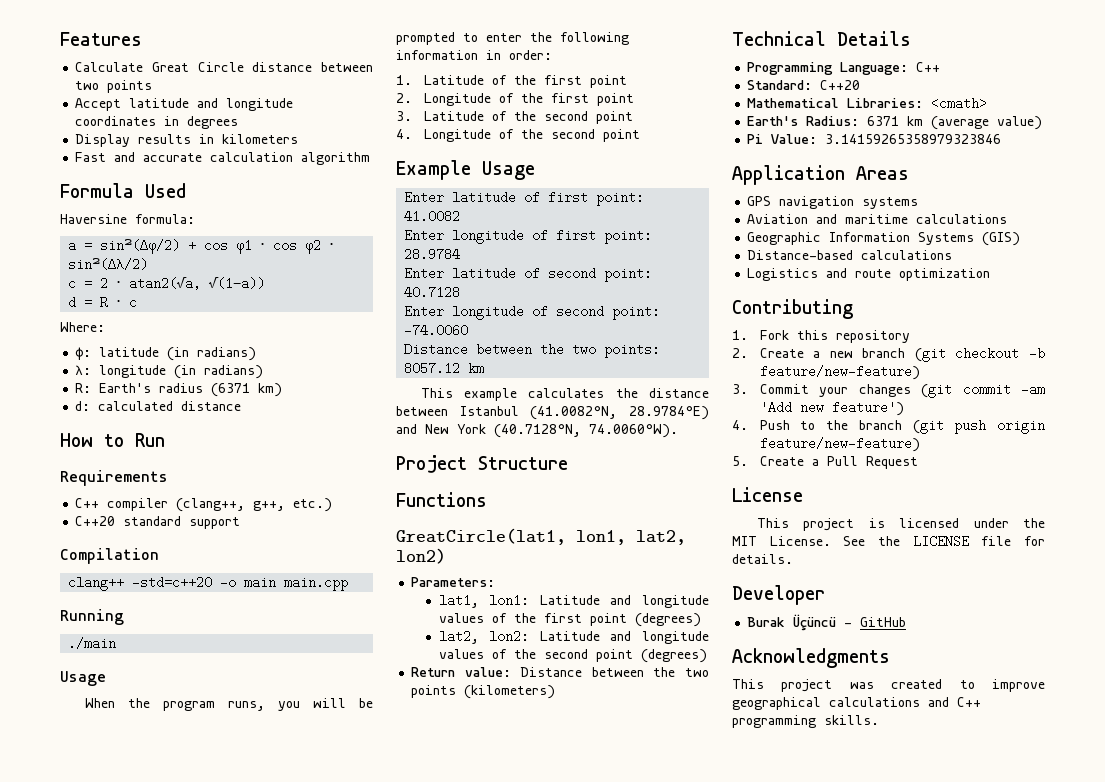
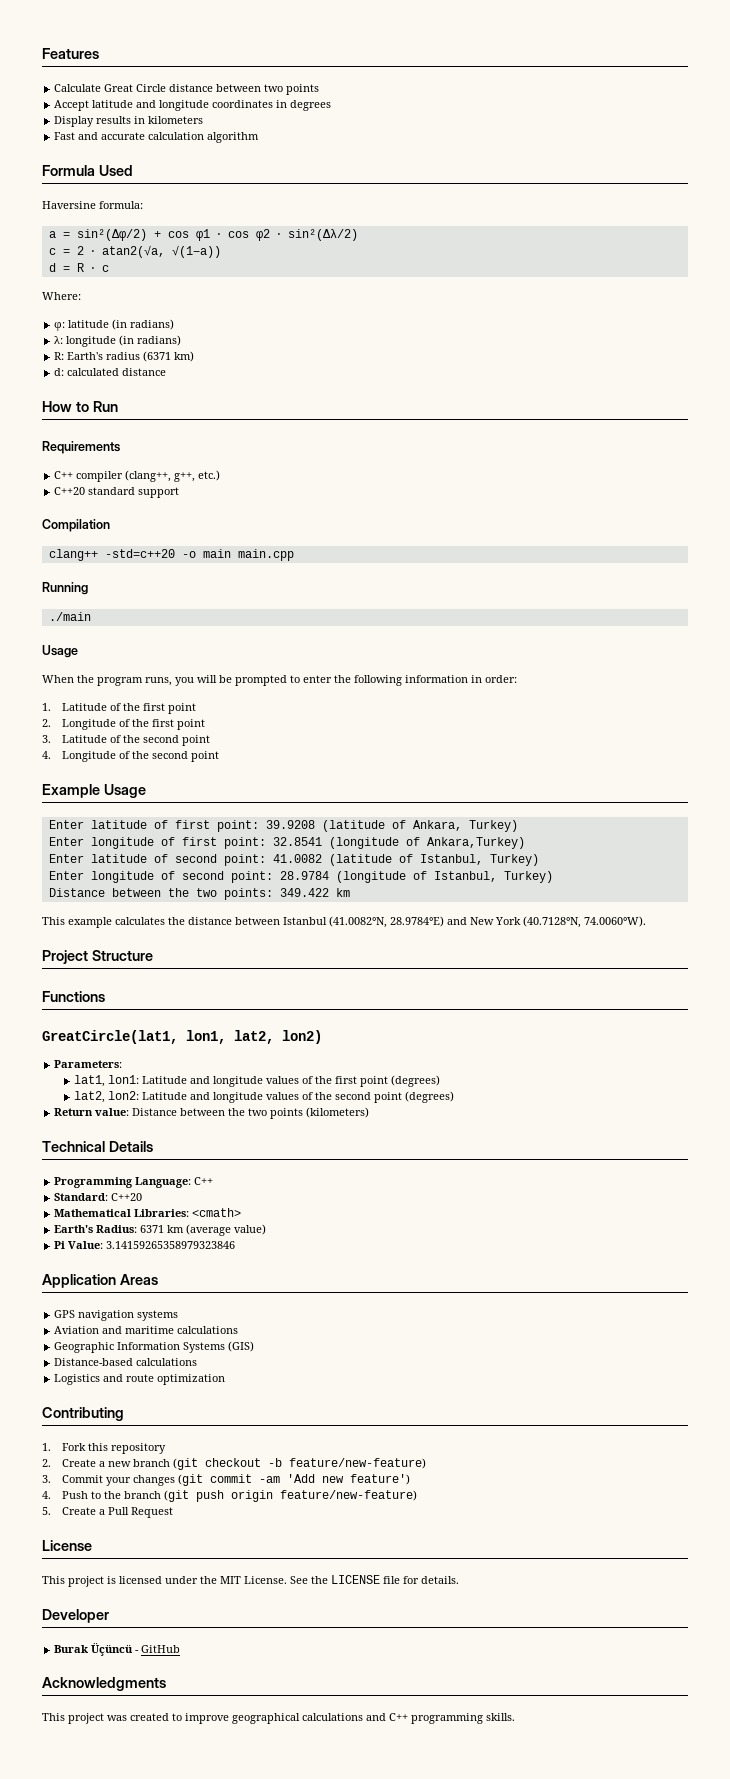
[404,210,461,223] 41.0082 -> [265,820,518,832] 39.9208 (latitude of Ankara, Turkey)
[404,248,461,261] 28.9784 -> [272,837,525,849] 32.8541 (longitude of Ankara,Turkey)
[404,286,461,299] 40.7128 -> [272,854,539,866] 41.0082 (latitude of Istanbul, Turkey)
[404,324,469,337] -74.0060 -> [279,871,553,883] 28.9784 (longitude of Istanbul, Turkey)
[404,362,461,375] 8057.12 -> [279,888,329,897] 349.422

